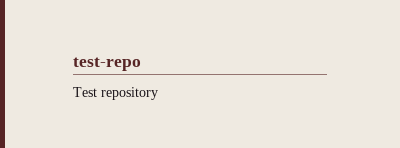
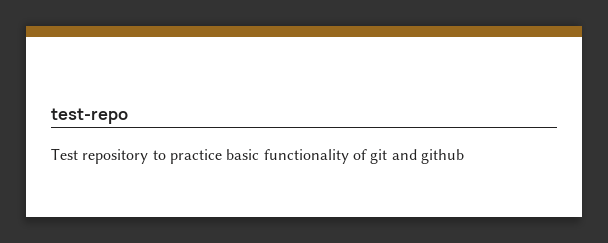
(158, 93) none -> [152,149,464,164] to practice basic functionality of git and github

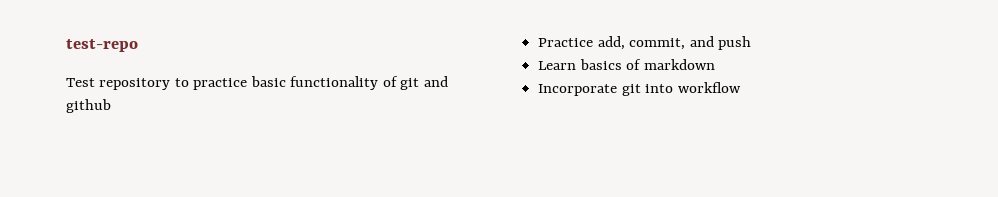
(464, 156) none -> [538,36,751,50] [538,59,715,70] [538,82,741,96] // Practice add, commit, and push // Learn basics of markdown // Incorporate git into workflow

